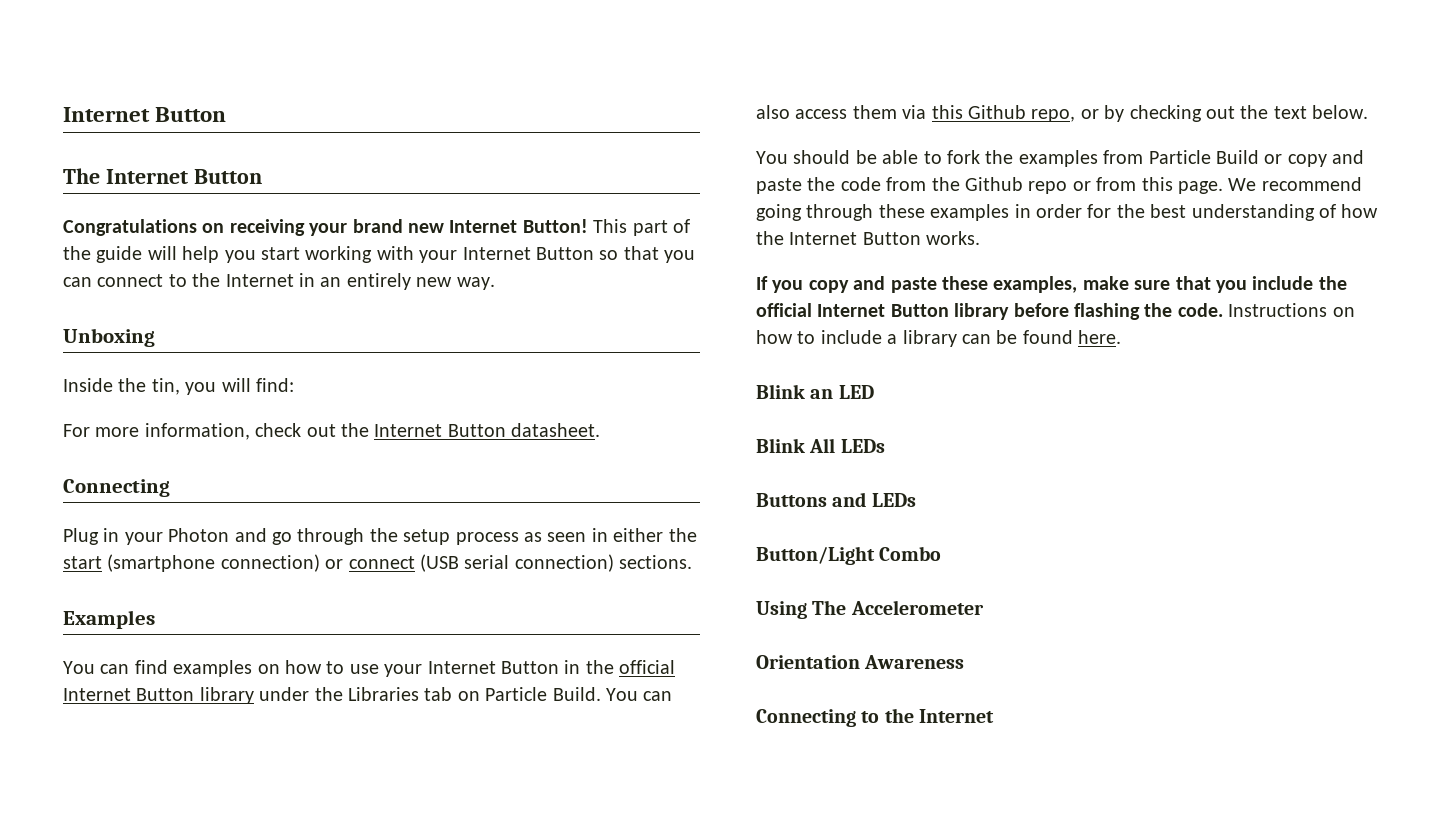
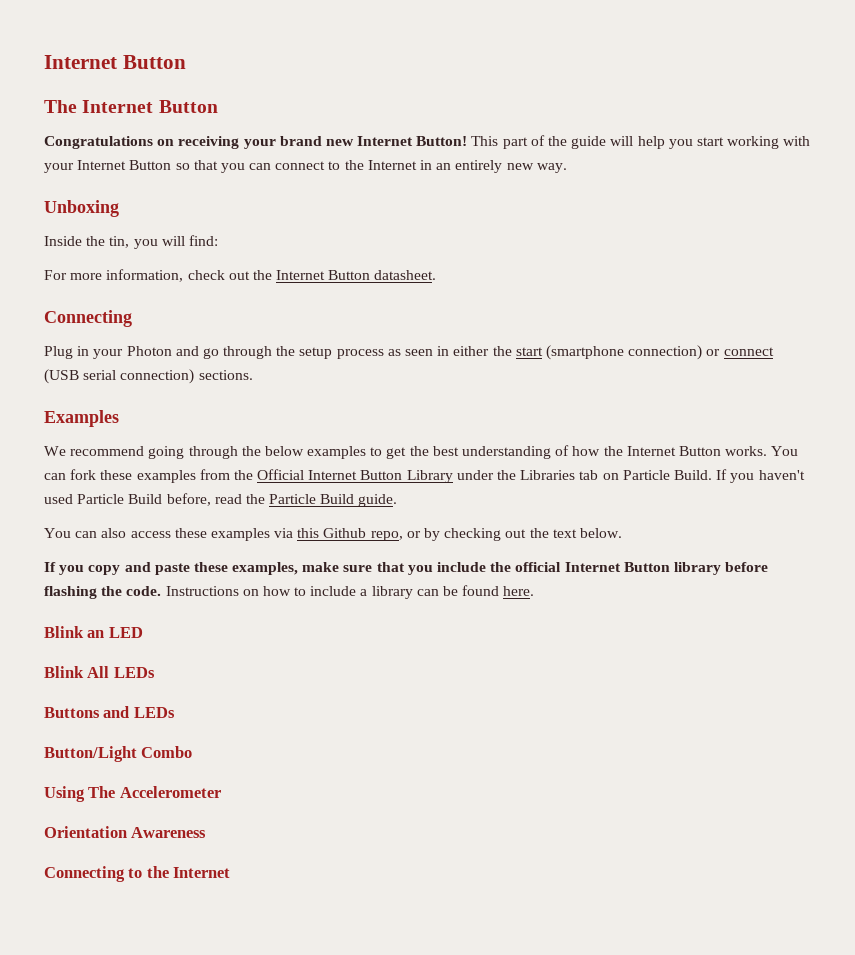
[63,660,676,677] [63,687,254,704] You can find examples on how to use your Internet Button in the official Internet Button library -> [44,445,799,459] [44,469,453,483] We recommend going through the below examples to get the best understanding of how the Internet Button works. You can fork these examples from the Official Internet Button Library
(601, 694) none -> [716,469,805,483] [44,493,398,507] If you haven't used Particle Build before, read the Particle Build guide. //
[852,105,897,119] them -> [174,528,270,541] these examples
[756,150,1365,167] [756,177,1362,194] [756,204,1379,221] [756,231,981,245] // You should be able to fork the examples from Particle Build or copy and paste the code from the Github repo or from this page. We recommend going through these examples in order for the best understanding of how the Internet Button works. -> (622, 533) none

